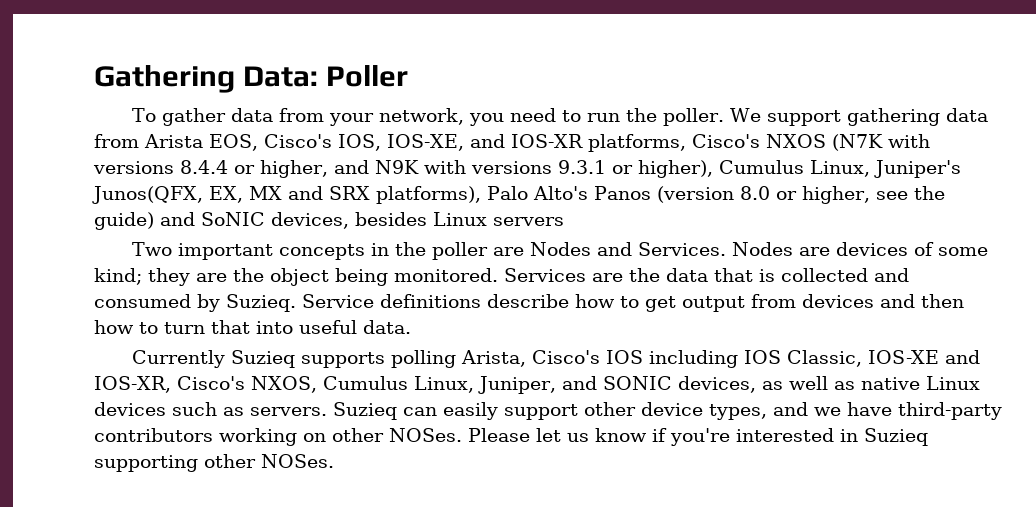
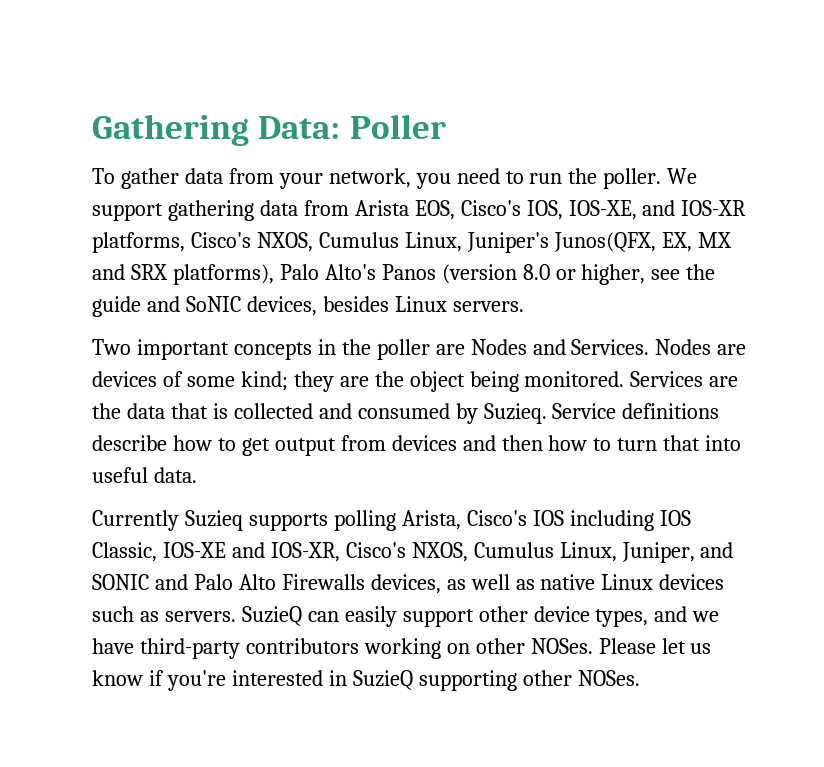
[765,134,930,151] [93,160,713,178] NXOS (N7K with versions 8.4.4 or higher, and N9K with versions 9.3.1 or higher), -> [256,232,313,252] NXOS,
[94,212,154,230] guide) -> [92,296,141,317] guide
[493,217,564,226] servers -> [452,301,524,312] servers.
(672, 383) none -> [154,574,365,590] and Palo Alto Firewalls
[333,402,397,420] Suzieq -> [241,606,302,626] SuzieQ
[864,428,928,446] Suzieq -> [352,670,413,690] SuzieQ

